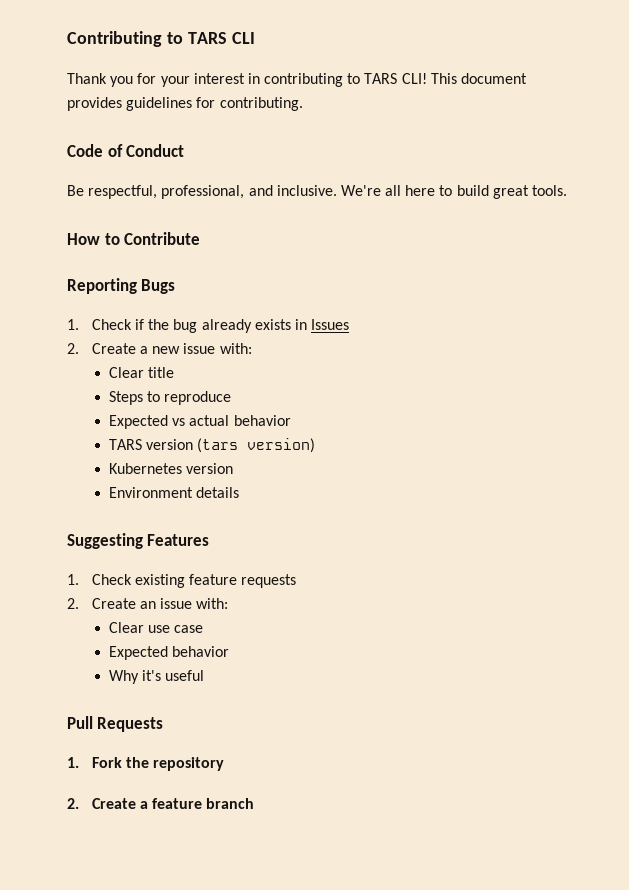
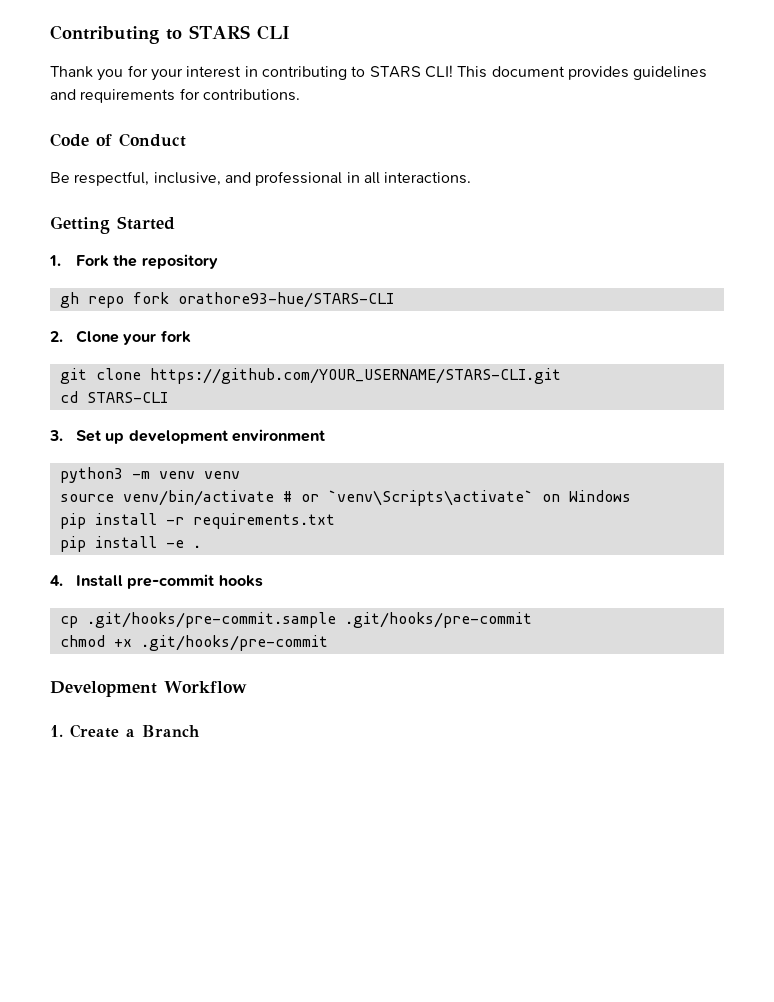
[187,32,227,44] TARS -> [189,25,250,39] STARS
[364,73,398,84] TARS -> [369,66,421,78] STARS
[196,97,303,111] for contributing. -> [50,88,300,103] and requirements for contributions.
[161,185,568,199] [67,232,201,245] [67,278,176,294] [67,319,350,333] [67,343,252,354] [108,367,175,378] [108,391,232,405] [108,415,291,429] [108,438,316,453] [108,463,234,474] [108,487,240,498] [67,533,210,549] [67,574,297,588] [67,598,229,609] [108,622,204,633] [108,646,230,660] [108,670,205,684] [67,716,164,732] [67,757,225,771] [67,798,255,809] professional, and inclusive. We're all here to build great tools. // How to Contribute // Reporting Bugs // 1. Check if the bug already exists in Issues // 2. Create a new issue with: // Clear title // Steps to reproduce // Expected vs actual behavior // TARS version (tars version) // Kubernetes version // Environment details // Suggesting Features // 1. Check existing feature requests // 2. Create an issue with: // Clear use case // Expected behavior // Why it's useful // Pull Requests // 1. Fork the repository // 2. Create a feature branch -> [153,171,472,186] [50,216,175,234] [49,254,218,269] [59,292,394,308] [50,330,191,345] [59,368,561,384] [59,391,168,403] [49,429,325,444] [59,467,240,483] [59,490,631,506] [59,513,335,529] [59,536,201,552] [50,574,263,589] [59,612,532,628] [59,635,328,651] [50,681,247,697] [50,724,200,738] inclusive, and professional in all interactions. // Getting Started // 1. Fork the repository // gh repo fork orathore93-hue/STARS-CLI // 2. Clone your fork // git clone https://github.com/YOUR_USERNAME/STARS-CLI.git // cd STARS-CLI // 3. Set up development environment // python3 -m venv venv // source venv/bin/activate # or `venv\Scripts\activate` on Windows // pip install -r requirements.txt // pip install -e . // 4. Install pre-commit hooks // cp .git/hooks/pre-commit.sample .git/hooks/pre-commit // chmod +x .git/hooks/pre-commit // Development Workflow // 1. Create a Branch

